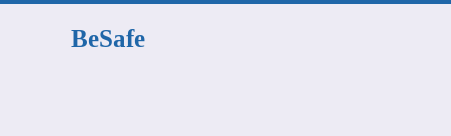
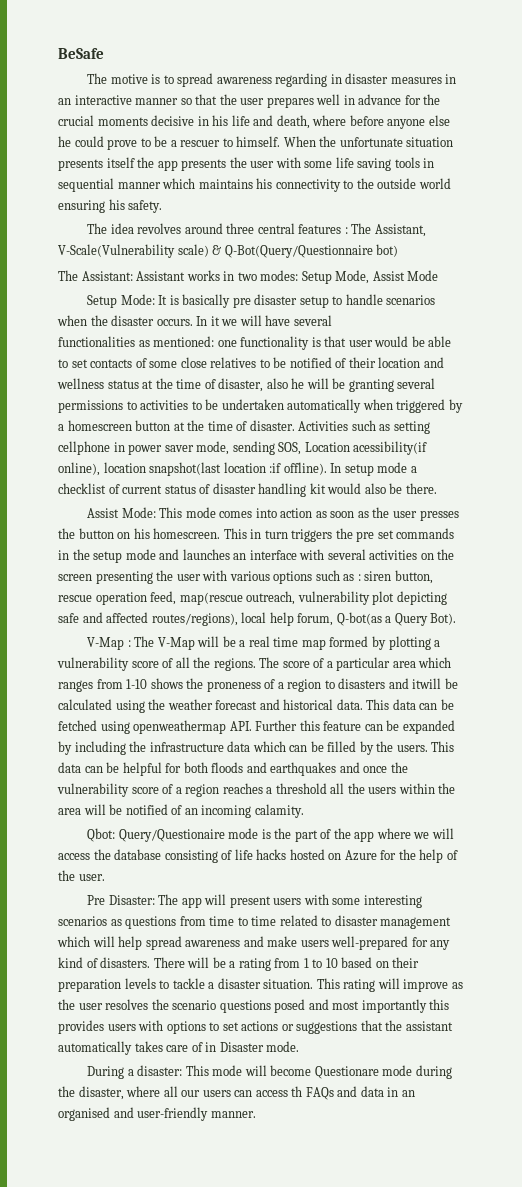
(145, 38) none -> [87,73,457,87] [58,94,441,108] [58,115,450,129] [58,136,454,150] [58,157,435,171] [58,178,451,192] [58,199,163,213] [87,223,426,237] [58,244,399,258] [58,270,439,284] [87,294,436,308] [57,315,332,326] [58,336,452,350] [58,357,444,368] [57,378,436,392] [58,399,463,413] [58,420,430,434] [58,441,428,455] [58,462,417,476] [58,483,437,497] [87,507,459,521] [58,528,455,542] [58,549,455,563] [58,570,433,584] [58,591,447,605] [58,612,457,626] [87,636,441,650] [57,657,452,671] [58,678,458,692] [58,699,454,713] [58,720,455,734] [58,741,455,755] [58,762,408,776] [57,783,456,797] [58,804,304,818] [87,828,455,842] [58,849,458,863] [58,870,105,881] [87,894,422,908] [58,915,452,929] [57,936,451,950] [58,957,420,971] [58,978,463,992] [58,999,450,1013] [58,1020,453,1034] [58,1041,300,1055] [87,1065,452,1079] [58,1086,415,1100] [58,1107,256,1121] // The motive is to spread awareness regarding in disaster measures in an interactive manner so that the user prepares well in advance for the crucial moments decisive in his life and death, where before anyone else he could prove to be a rescuer to himself. When the unfortunate situation presents itself the app presents the user with some life saving tools in sequential manner which maintains his connectivity to the outside world ensuring his safety. // The idea revolves around three central features : The Assistant, V-Scale(Vulnerability scale) & Q-Bot(Query/Questionnaire bot) // The Assistant: Assistant works in two modes: Setup Mode, Assist Mode // Setup Mode: It is basically pre disaster setup to handle scenarios when the disaster occurs. In it we will have several // functionalities as mentioned: one functionality is that user would be able to set contacts of some close relatives to be notified of their location and wellness status at the time of disaster, also he will be granting several permissions to activities to be undertaken automatically when triggered by a homescreen button at the time of disaster. Activities such as setting cellphone in power saver mode, sending SOS, Location acessibility(if online), location snapshot(last location :if offline). In setup mode a checklist of current status of disaster handling kit would also be there. // Assist Mode: This mode comes into action as soon as the user presses the button on his homescreen. This in turn triggers the pre set commands in the setup mode and launches an interface with several activities on the screen presenting the user with various options such as : siren button, rescue operation feed, map(rescue outreach, vulnerability plot depicting safe and affected routes/regions), local help forum, Q-bot(as a Query Bot). // V-Map : The V-Map will be a real time map formed by plotting a vulnerability score of all the regions. The score of a particular area which ranges from 1-10 shows the proneness of a region to disasters and itwill be calculated using the weather forecast and historical data. This data can be fetched using openweathermap API. Further this feature can be expanded by including the infrastructure data which can be filled by the users. This data can be helpful for both floods and earthquakes and once the vulnerability score of a region reaches a threshold all the users within the area will be notified of an incoming calamity. // Qbot: Query/Questionaire mode is the part of the app where we will access the database consisting of life hacks hosted on Azure for the help of the user. // Pre Disaster: The app will present users with some interesting scenarios as questions from time to time related to disaster management which will help spread awareness and make users well-prepared for any kind of disasters. There will be a rating from 1 to 10 based on their preparation levels to tackle a disaster situation. This rating will improve as the user resolves the scenario questions posed and most importantly this provides users with options to set actions or suggestions that the assistant automatically takes care of in Disaster mode. // During a disaster: This mode will become Questionare mode during the disaster, where all our users can access th FAQs and data in an organised and user-friendly manner.

